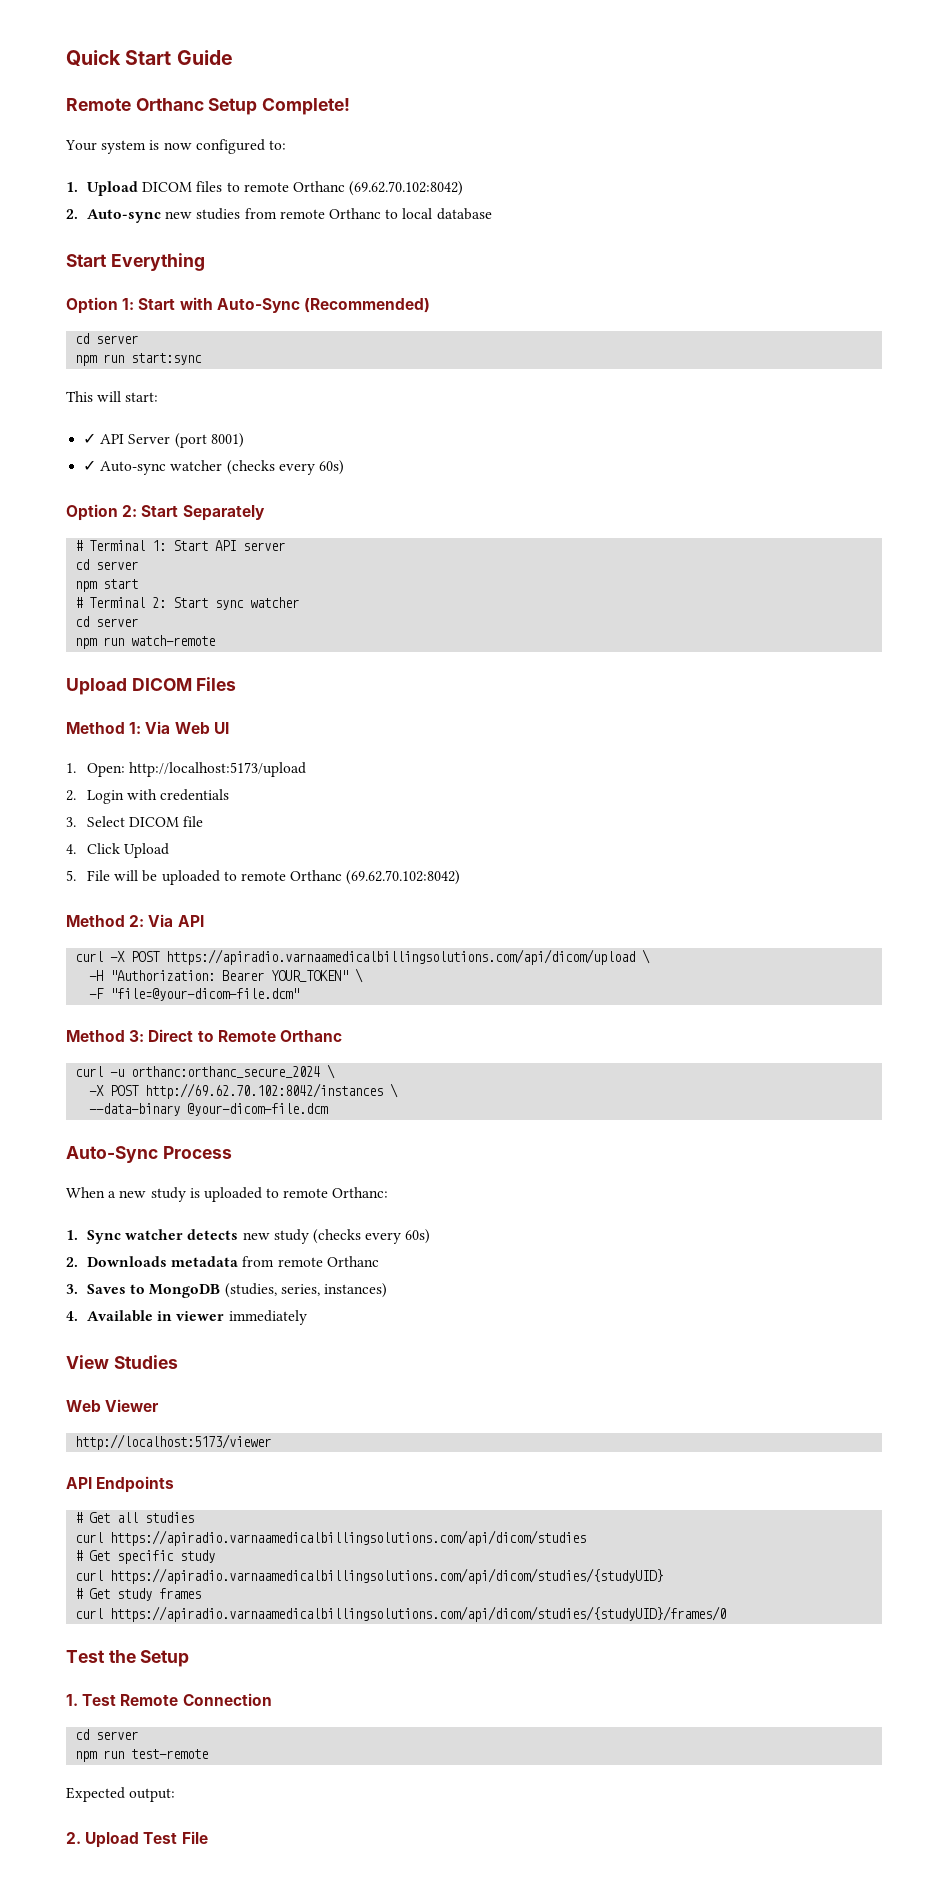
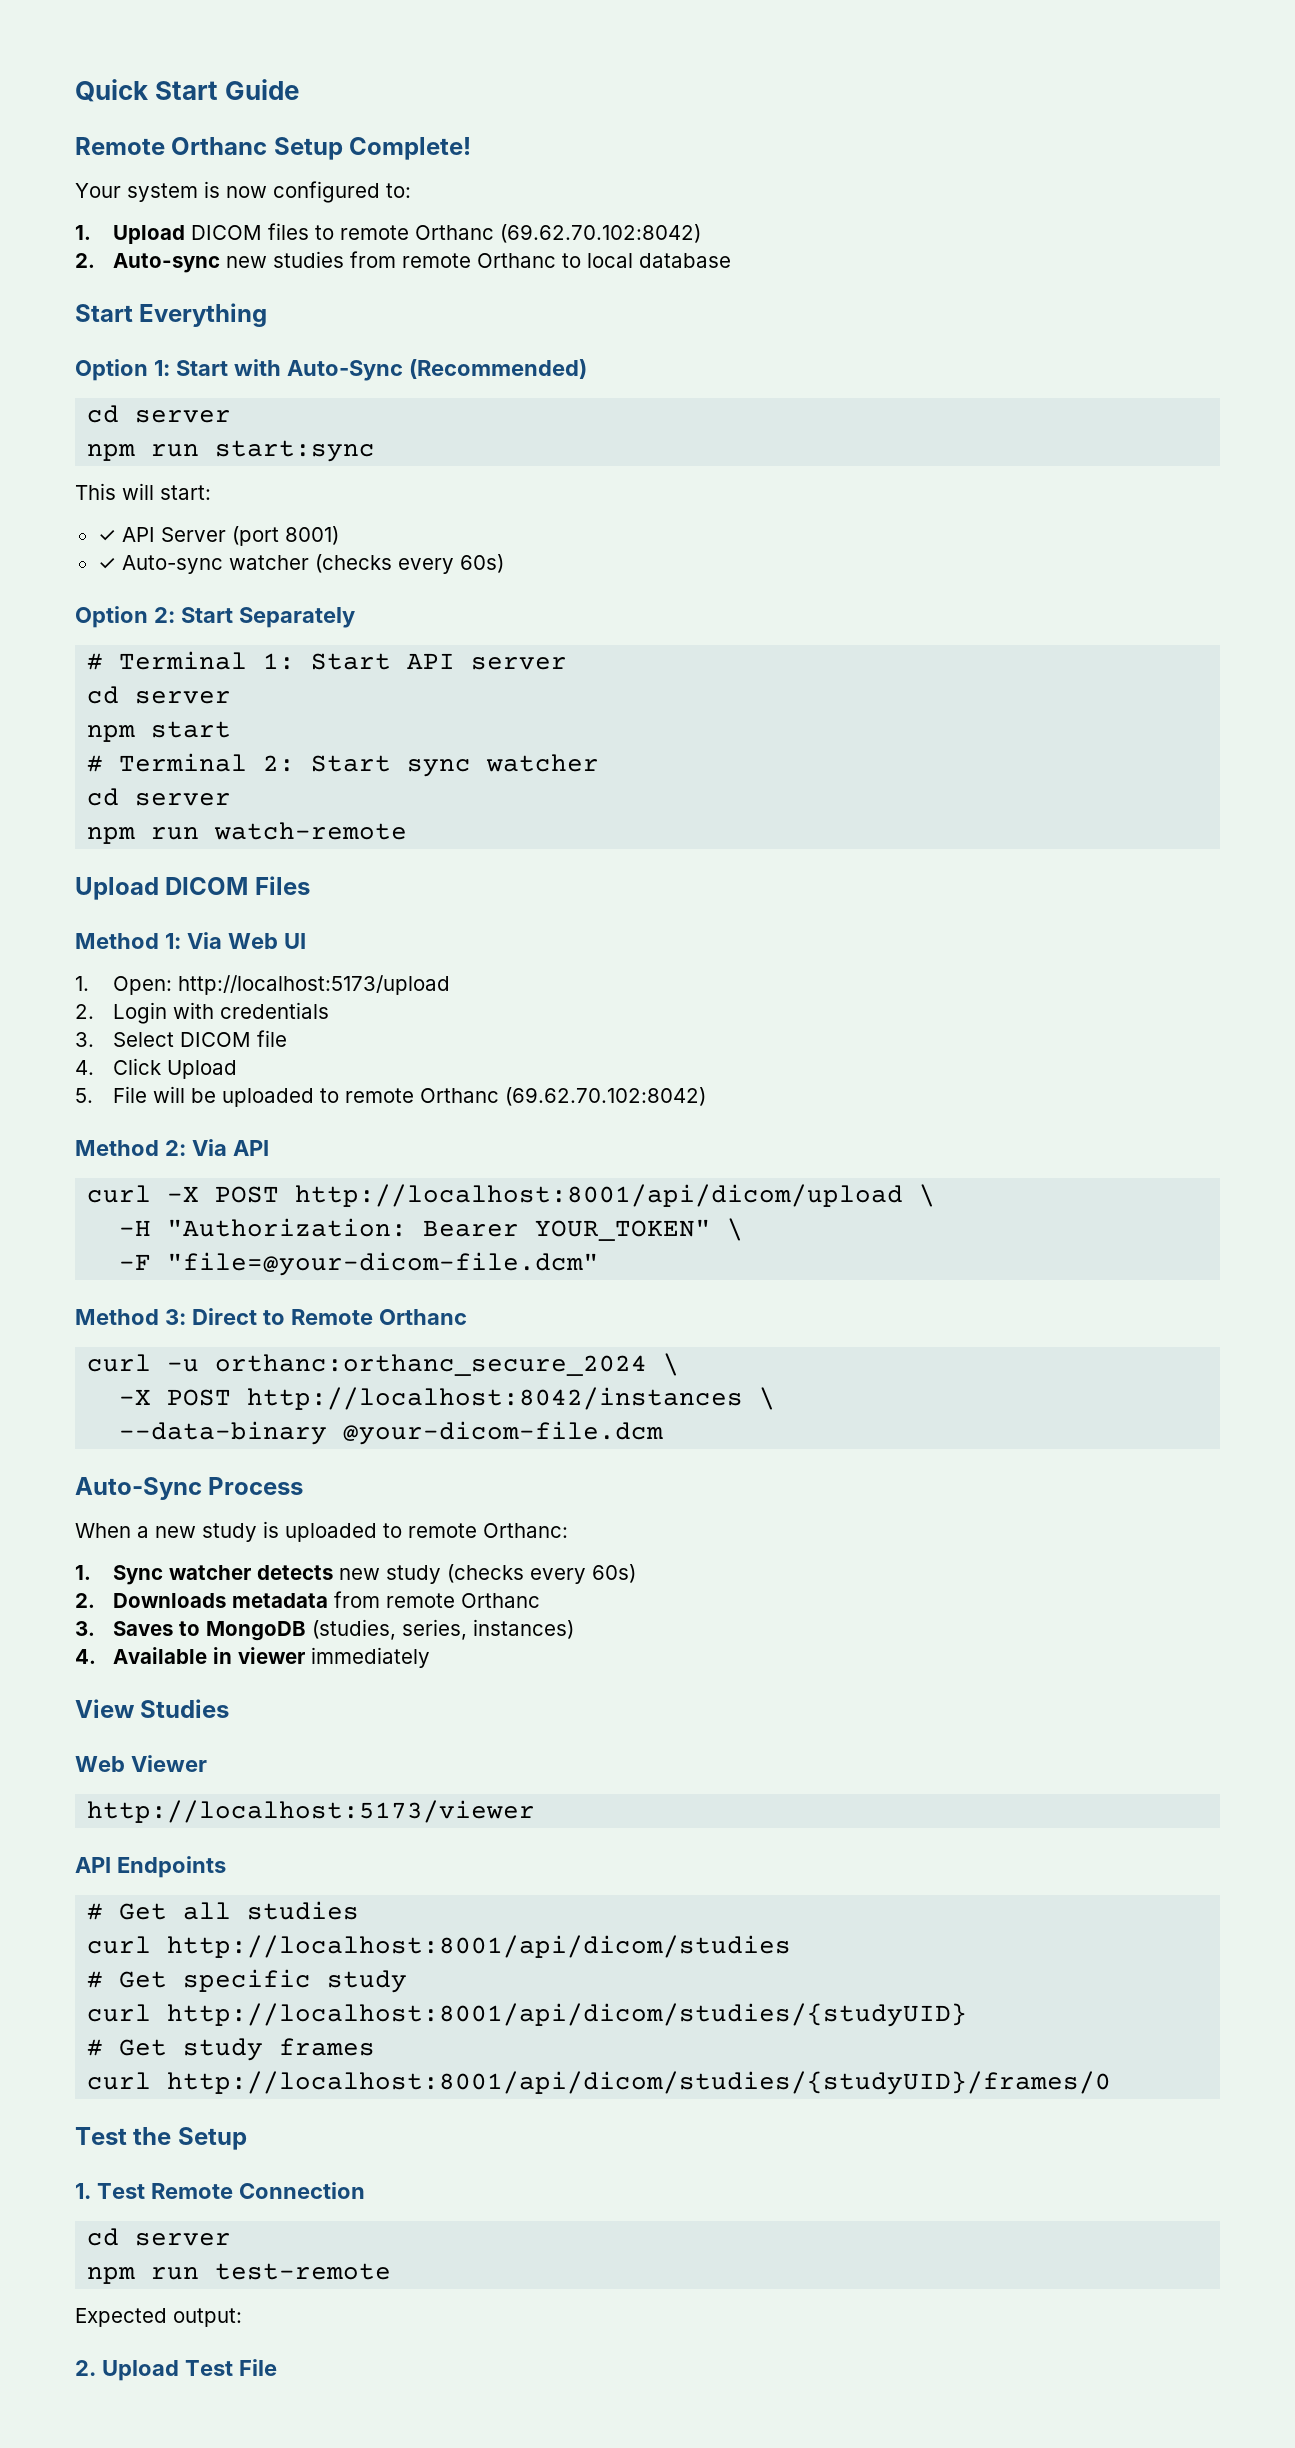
[166,949,636,965] https://apiradio.varnaamedicalbillingsolutions.com/api/dicom/upload -> [295,1184,904,1207] http://localhost:8001/api/dicom/upload
[145,1083,384,1099] http://69.62.70.102:8042/instances -> [247,1387,744,1410] http://localhost:8042/instances
[110,1530,587,1546] https://apiradio.varnaamedicalbillingsolutions.com/api/dicom/studies -> [167,1935,792,1958] http://localhost:8001/api/dicom/studies
[110,1568,664,1584] https://apiradio.varnaamedicalbillingsolutions.com/api/dicom/studies/{studyUID} -> [167,2003,968,2027] http://localhost:8001/api/dicom/studies/{studyUID}
[110,1606,727,1622] https://apiradio.varnaamedicalbillingsolutions.com/api/dicom/studies/{studyUID}/frames/0 -> [167,2071,1112,2095] http://localhost:8001/api/dicom/studies/{studyUID}/frames/0

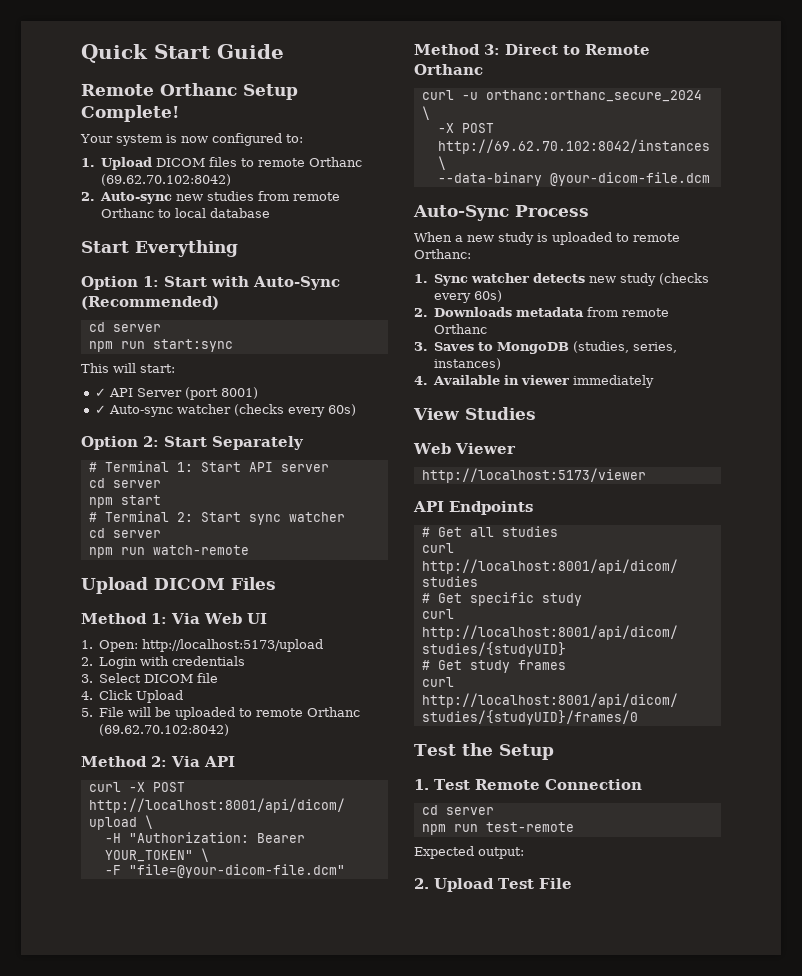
[247,1387,744,1410] http://localhost:8042/instances -> [437,139,710,154] http://69.62.70.102:8042/instances

